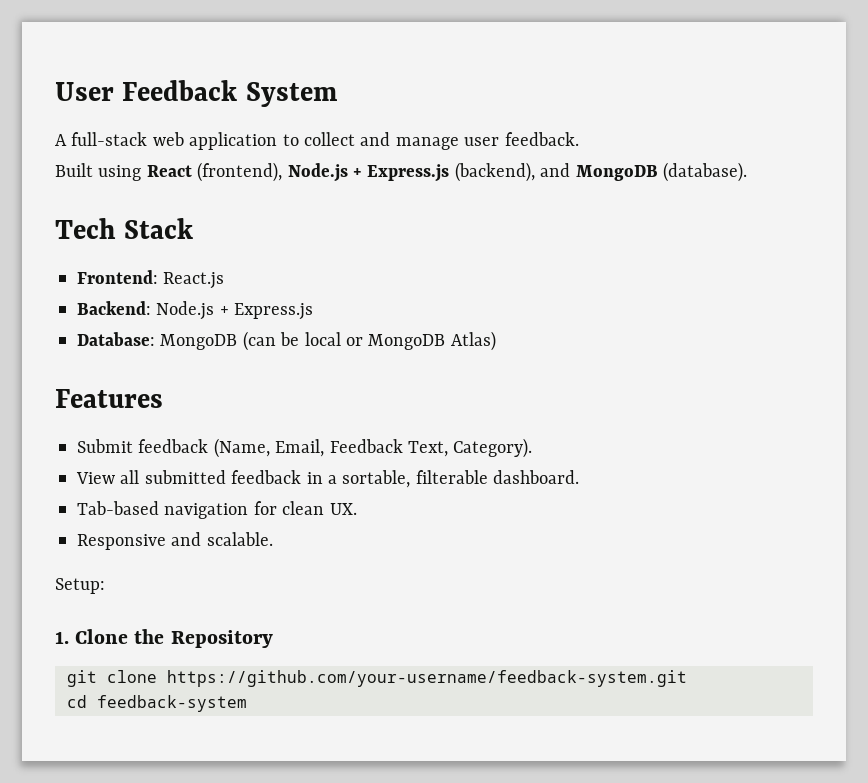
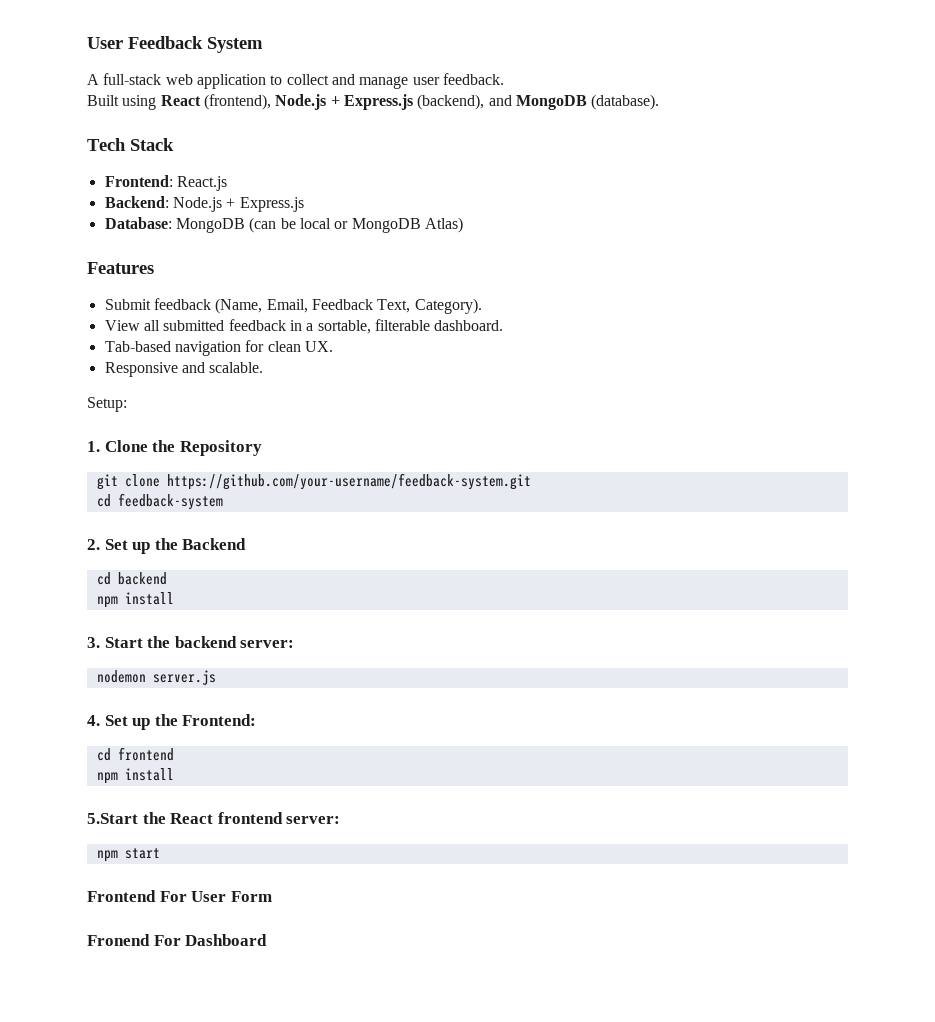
(247, 703) none -> [87,538,247,554] [96,572,167,585] [96,592,174,608] [87,636,295,648] [96,670,216,685] [87,714,257,730] [96,747,174,761] [96,768,174,784] [87,812,341,824] [96,848,160,862] [87,890,272,902] [87,934,268,946] // 2. Set up the Backend // cd backend // npm install // 3. Start the backend server: // nodemon server.js // 4. Set up the Frontend: // cd frontend // npm install // 5.Start the React frontend server: // npm start // Frontend For User Form // Fronend For Dashboard

